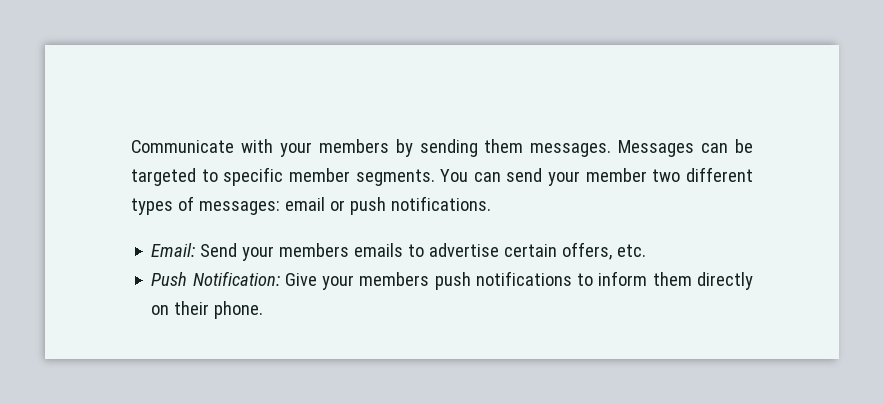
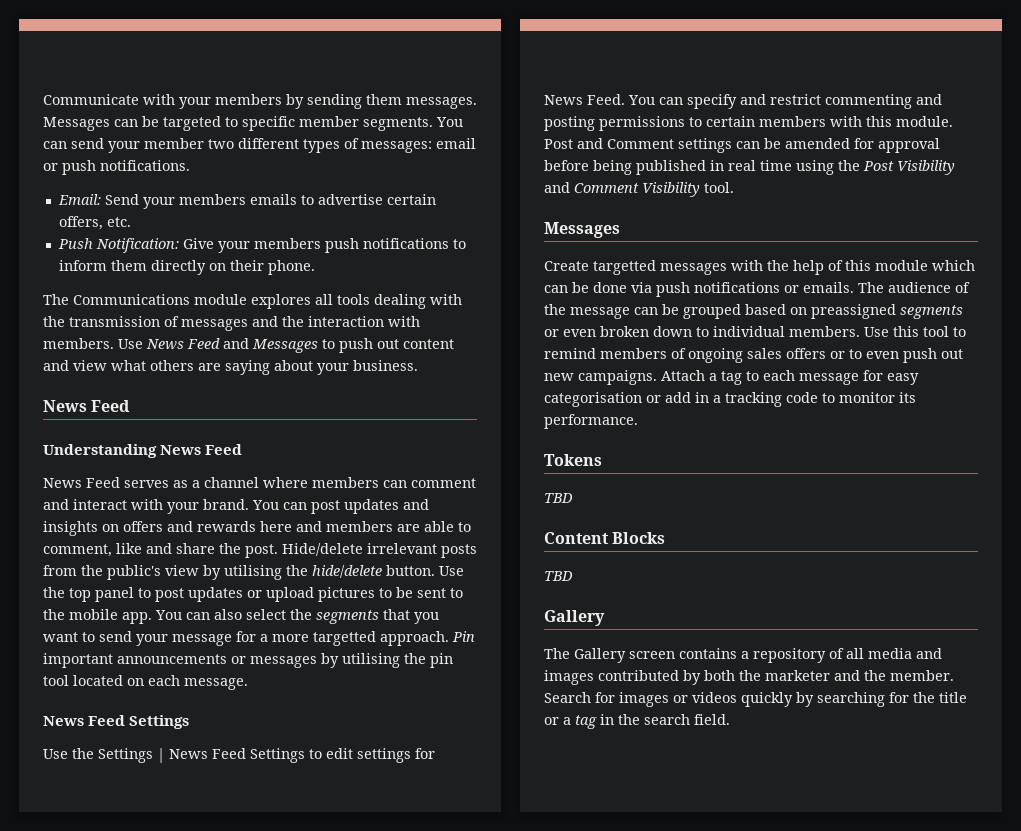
(264, 310) none -> [43,294,462,309] [43,316,420,331] [43,338,454,353] [43,360,418,375] [43,400,131,412] [43,444,243,458] [43,477,476,488] [43,499,429,514] [43,521,471,536] [43,543,477,558] [43,565,464,580] [43,587,463,602] [43,609,439,624] [43,631,475,646] [43,653,453,668] [43,675,248,690] [43,715,190,729] [43,748,435,763] [544,94,942,109] [544,116,953,131] [544,138,940,153] [544,160,955,175] [544,182,734,197] [544,222,620,238] [544,260,975,275] [544,282,970,297] [544,304,963,319] [544,326,966,337] [544,348,963,363] [544,370,919,385] [544,392,916,407] [544,414,638,429] [544,454,602,466] [544,493,573,503] [544,532,666,544] [544,571,573,581] [544,610,605,626] [544,648,942,663] [544,670,954,685] [544,692,967,707] [544,714,730,729] // The Communications module explores all tools dealing with the transmission of messages and the interaction with members. Use News Feed and Messages to push out content and view what others are saying about your business. // News Feed // Understanding News Feed // News Feed serves as a channel where members can comment and interact with your brand. You can post updates and insights on offers and rewards here and members are able to comment, like and share the post. Hide/delete irrelevant posts from the public's view by utilising the hide/delete button. Use the top panel to post updates or upload pictures to be sent to the mobile app. You can also select the segments that you want to send your message for a more targetted approach. Pin important announcements or messages by utilising the pin tool located on each message. // News Feed Settings // Use the Settings | News Feed Settings to edit settings for News Feed. You can specify and restrict commenting and posting permissions to certain members with this module. Post and Comment settings can be amended for approval before being published in real time using the Post Visibility and Comment Visibility tool. // Messages // Create targetted messages with the help of this module which can be done via push notifications or emails. The audience of the message can be grouped based on preassigned segments or even broken down to individual members. Use this tool to remind members of ongoing sales offers or to even push out new campaigns. Attach a tag to each message for easy categorisation or add in a tracking code to monitor its performance. // Tokens // TBD // Content Blocks // TBD // Gallery // The Gallery screen contains a repository of all media and images contributed by both the marketer and the member. Search for images or videos quickly by searching for the title or a tag in the search field.

